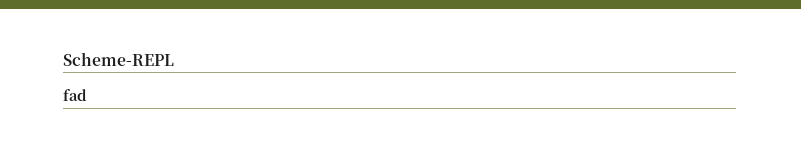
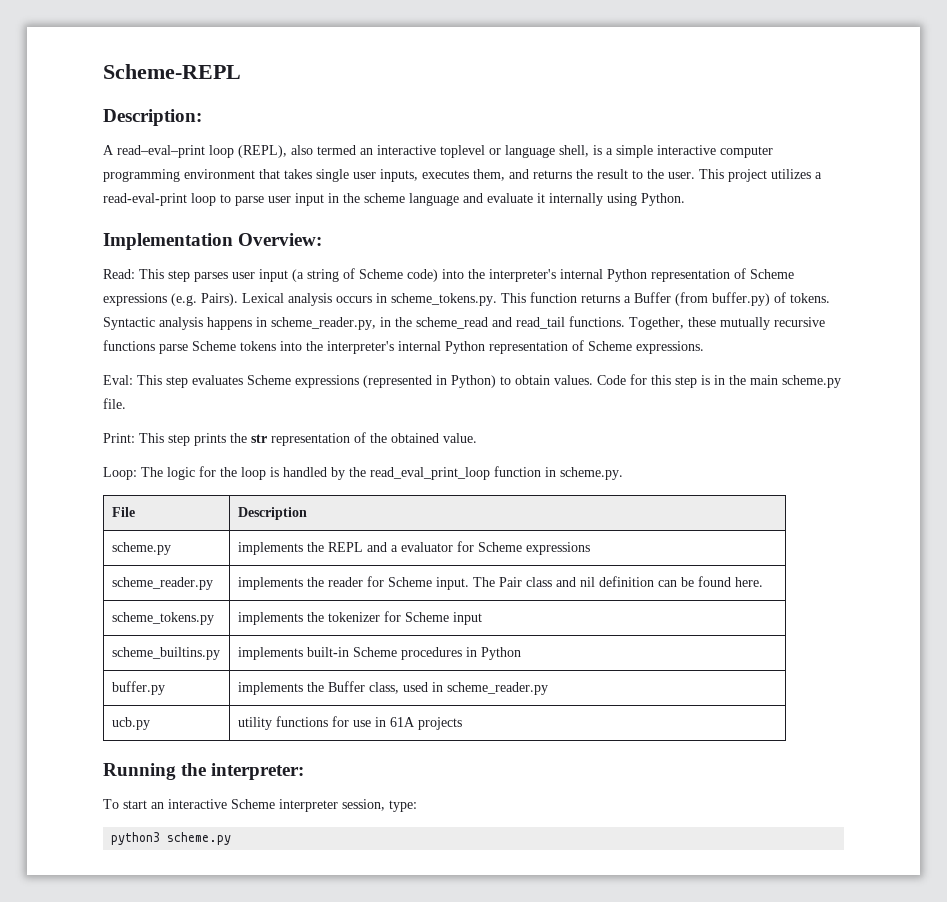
[63,89,87,101] fad -> [103,109,202,126] [103,145,773,158] [103,169,822,182] [103,193,685,206] [103,233,323,250] [103,268,794,282] [103,292,830,306] [103,316,825,330] [103,340,704,354] [103,374,841,388] [103,398,126,409] [103,432,477,446] [103,466,623,480] [111,507,135,517] [237,507,307,520] [111,542,171,555] [237,541,590,555] [111,577,213,590] [237,576,763,590] [111,612,214,625] [237,611,482,625] [111,647,220,660] [237,647,521,660] [111,681,165,695] [237,681,548,695] [111,717,150,730] [237,716,462,730] [103,763,305,780] [103,799,417,812] [111,832,232,845] Description: // A read–eval–print loop (REPL), also termed an interactive toplevel or language shell, is a simple interactive computer programming environment that takes single user inputs, executes them, and returns the result to the user. This project utilizes a read-eval-print loop to parse user input in the scheme language and evaluate it internally using Python. // Implementation Overview: // Read: This step parses user input (a string of Scheme code) into the interpreter's internal Python representation of Scheme expressions (e.g. Pairs). Lexical analysis occurs in scheme_tokens.py. This function returns a Buffer (from buffer.py) of tokens. Syntactic analysis happens in scheme_reader.py, in the scheme_read and read_tail functions. Together, these mutually recursive functions parse Scheme tokens into the interpreter's internal Python representation of Scheme expressions. // Eval: This step evaluates Scheme expressions (represented in Python) to obtain values. Code for this step is in the main scheme.py file. // Print: This step prints the str representation of the obtained value. // Loop: The logic for the loop is handled by the read_eval_print_loop function in scheme.py. // File | Description // scheme.py | implements the REPL and a evaluator for Scheme expressions // scheme_reader.py | implements the reader for Scheme input. The Pair class and nil definition can be found here. // scheme_tokens.py | implements the tokenizer for Scheme input // scheme_builtins.py | implements built-in Scheme procedures in Python // buffer.py | implements the Buffer class, used in scheme_reader.py // ucb.py | utility functions for use in 61A projects // Running the interpreter: // To start an interactive Scheme interpreter session, type: // python3 scheme.py

